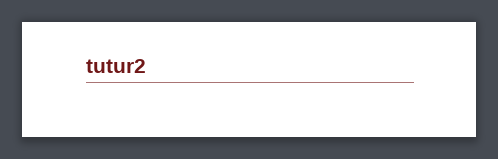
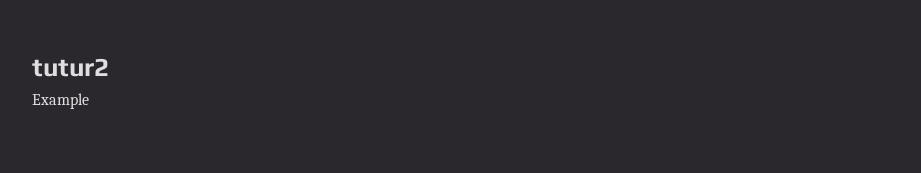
(146, 66) none -> [32,93,89,109] // Example

